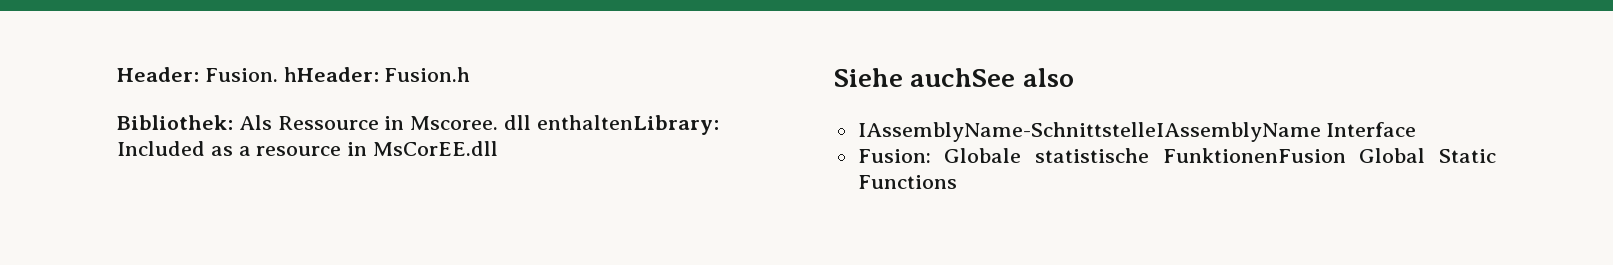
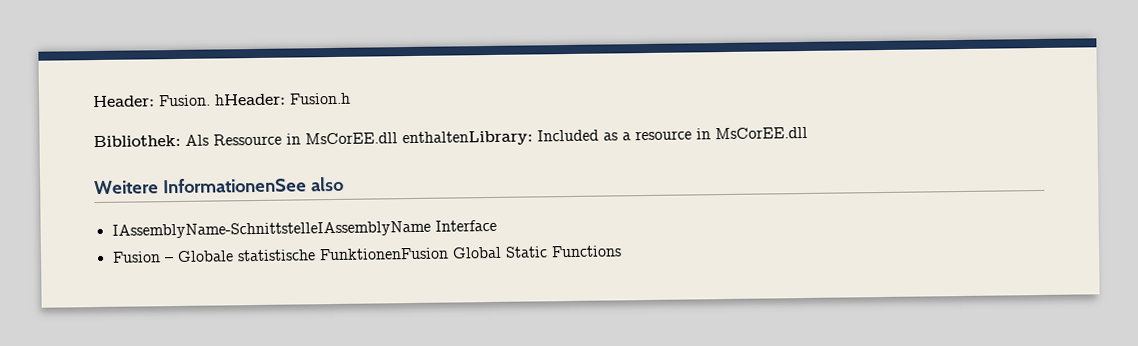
[410,115,532,130] Mscoree. dll -> [305,132,398,145] MsCorEE.dll
[834,68,1016,87] Siehe auchSee -> [94,177,307,195] Weitere InformationenSee
[857,149,931,163] Fusion: -> [111,251,174,263] Fusion –

